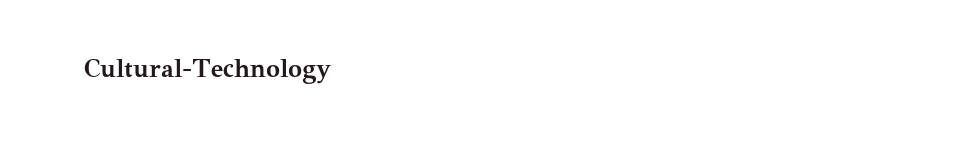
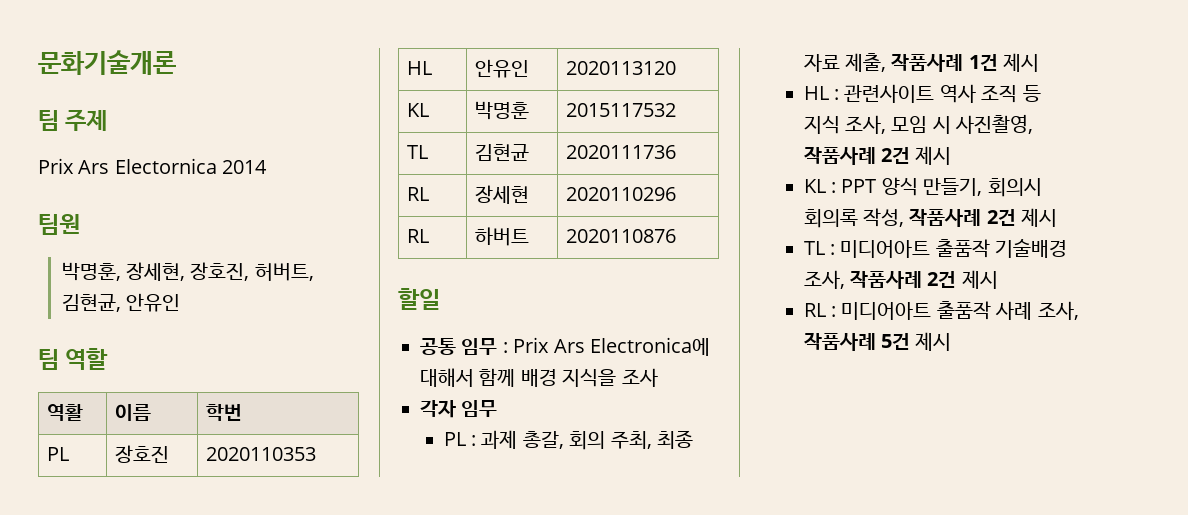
[84,58,331,84] Cultural-Technology -> [38,50,176,75] [38,109,108,131] [38,158,268,174] [38,214,80,235] [61,262,314,281] [61,293,181,312] [38,348,109,370] [46,404,83,421] [114,404,151,421] [205,404,242,421] [46,447,69,461] [114,445,169,463] [205,447,316,461] [406,61,432,75] [474,59,529,78] [565,61,676,75] [406,103,429,117] [474,101,529,120] [565,103,676,117] [406,145,428,159] [474,144,529,161] [565,145,676,159] [406,187,429,201] [474,185,529,204] [565,187,676,201] [406,229,429,243] [474,227,529,246] [565,229,676,243] [398,288,440,310] [420,337,710,356] [420,368,658,387] [420,400,498,418] [443,430,694,450] [803,53,1040,72] [803,84,1041,103] [803,114,1034,134] [803,146,952,165] [803,177,1042,197] [803,208,1058,228] [803,239,1068,258] [803,270,998,289] [803,301,1079,320] [803,332,952,351] 문화기술개론 // 팀 주제 // Prix Ars Electornica 2014 // 팀원 // 박명훈, 장세현, 장호진, 허버트, 김현균, 안유인 // 팀 역할 // 역활 | 이름 | 학번 // PL | 장호진 | 2020110353 // HL | 안유인 | 2020113120 // KL | 박명훈 | 2015117532 // TL | 김현균 | 2020111736 // RL | 장세현 | 2020110296 // RL | 하버트 | 2020110876 // 할일 // 공통 임무 : Prix Ars Electronica에 대해서 함께 배경 지식을 조사 // 각자 임무 // PL : 과제 총갈, 회의 주최, 최종 자료 제출, 작품사례 1건 제시 // HL : 관련사이트 역사 조직 등 지식 조사, 모임 시 사진촬영, 작품사례 2건 제시 // KL : PPT 양식 만들기, 회의시 회의록 작성, 작품사례 2건 제시 // TL : 미디어아트 출품작 기술배경 조사, 작품사례 2건 제시 // RL : 미디어아트 출품작 사례 조사, 작품사례 5건 제시

